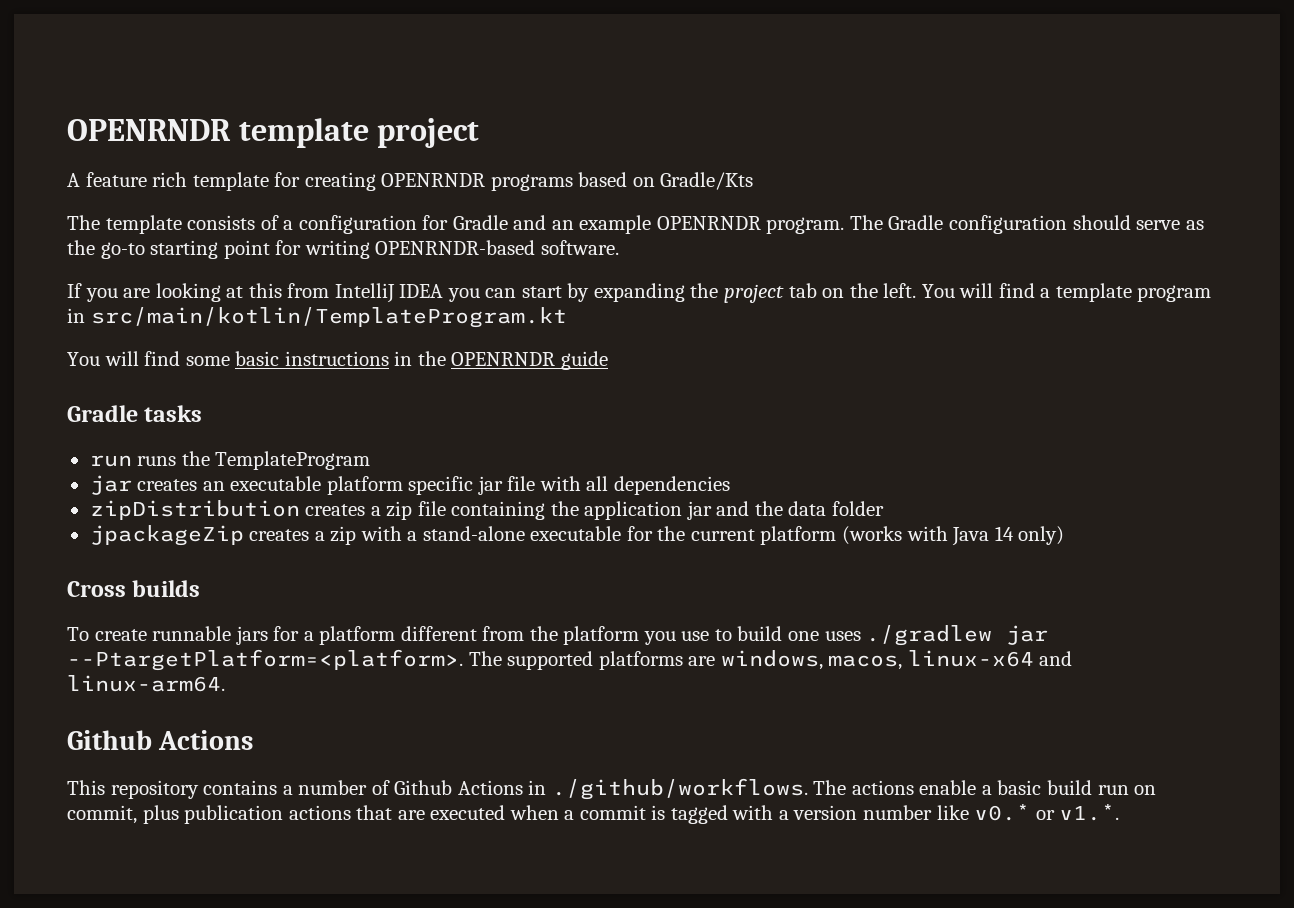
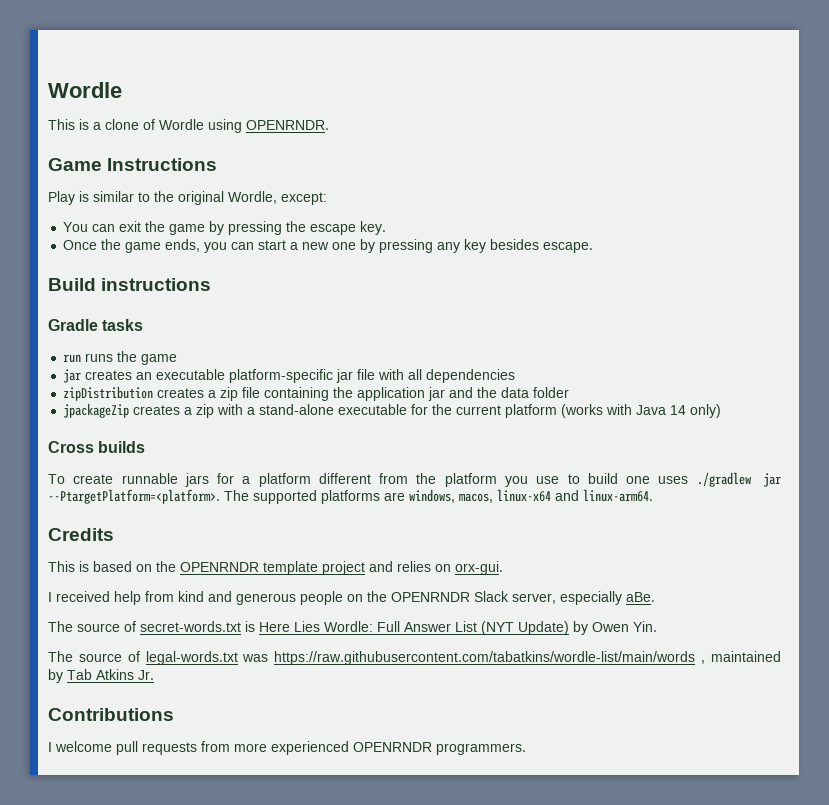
[67,118,480,148] [67,172,754,191] [67,215,1204,234] [67,240,619,259] [67,283,1212,303] [67,307,567,328] [67,351,608,370] OPENRNDR template project // A feature rich template for creating OPENRNDR programs based on Gradle/Kts // The template consists of a configuration for Gradle and an example OPENRNDR program. The Gradle configuration should serve as the go-to starting point for writing OPENRNDR-based software. // If you are looking at this from IntelliJ IDEA you can start by expanding the project tab on the left. You will find a template program in src/main/kotlin/TemplateProgram.kt // You will find some basic instructions in the OPENRNDR guide -> [48,82,122,98] [48,119,329,133] [48,158,218,171] [48,191,327,205] [63,221,387,235] [63,239,594,253] [48,278,212,291] Wordle // This is a clone of Wordle using OPENRNDR. // Game Instructions // Play is similar to the original Wordle, except: // You can exit the game by pressing the escape key. // Once the game ends, you can start a new one by pressing any key besides escape. // Build instructions
[215,451,371,470] TemplateProgram -> [141,354,178,365] game
[326,476,474,495] platform specific -> [229,369,334,383] platform-specific
[67,730,254,750] [67,778,1157,800] [67,804,1120,824] Github Actions // This repository contains a number of Github Actions in ./github/workflows. The actions enable a basic build run on commit, plus publication actions that are executed when a commit is tagged with a version number like v0.* or v1.*. -> [48,528,114,541] [48,561,503,575] [48,591,655,605] [48,621,657,635] [48,651,782,665] [48,669,154,683] [48,708,174,721] [48,741,526,755] Credits // This is based on the OPENRNDR template project and relies on orx-gui. // I received help from kind and generous people on the OPENRNDR Slack server, especially aBe. // The source of secret-words.txt is Here Lies Wordle: Full Answer List (NYT Update) by Owen Yin. // The source of legal-words.txt was https://raw.githubusercontent.com/tabatkins/wordle-list/main/words , maintained by Tab Atkins Jr. // Contributions // I welcome pull requests from more experienced OPENRNDR programmers.

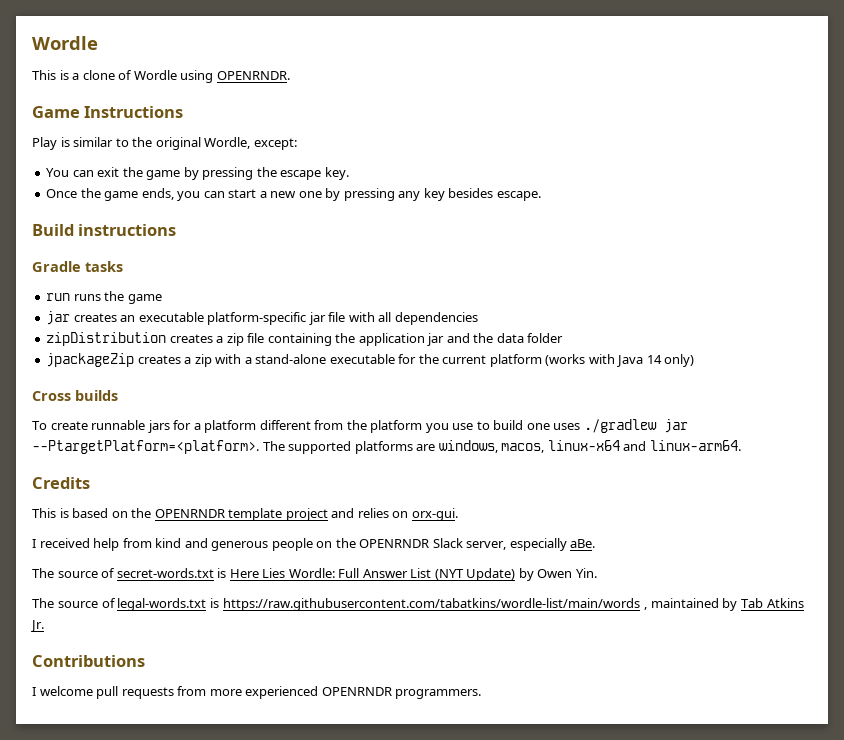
[242,654,269,662] was -> [210,598,220,608] is

